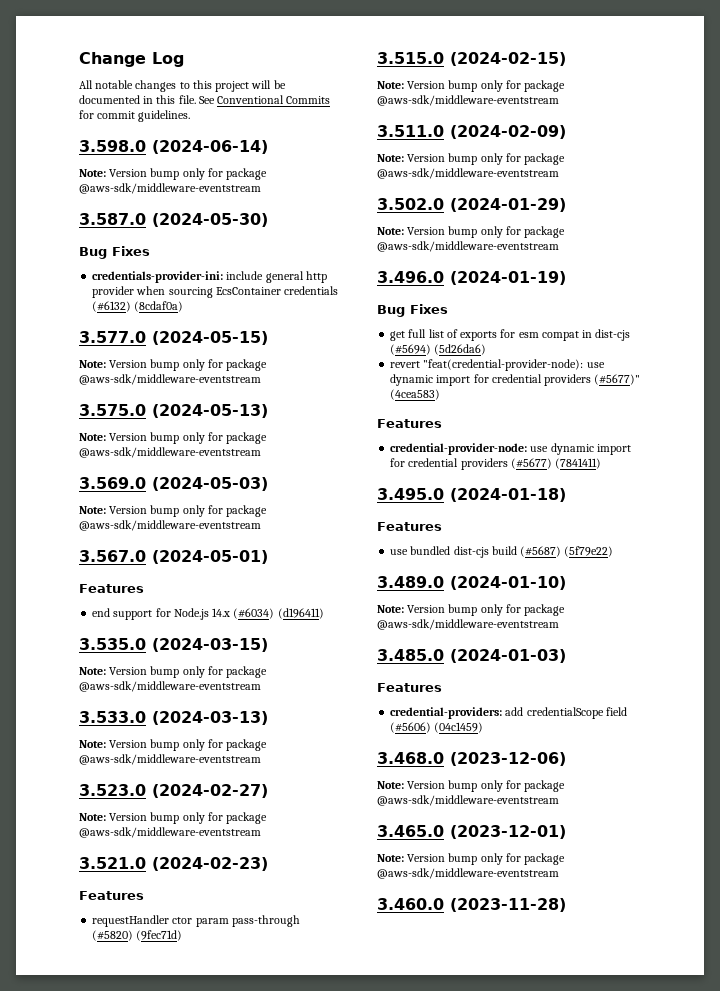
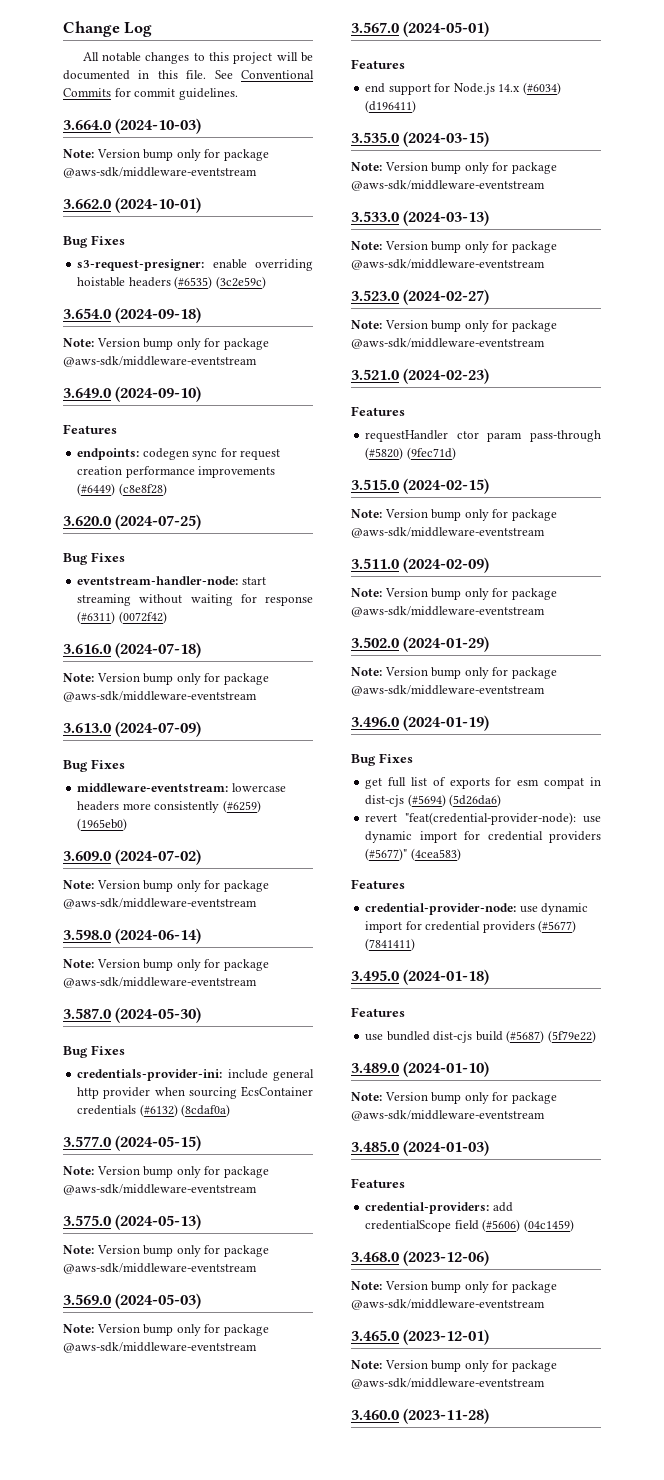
(191, 116) none -> [63,118,202,134] [63,149,269,161] [63,167,257,178] [63,197,202,213] [63,235,125,248] [77,259,313,271] [77,276,266,289] [63,307,202,323] [63,338,269,350] [63,356,257,367] [63,386,202,402] [63,424,117,434] [77,448,281,460] [77,466,276,478] [77,483,167,496] [63,514,202,530] [63,552,125,565] [77,576,266,585] [77,594,313,606] [77,611,167,624] [63,642,202,658] [63,673,269,685] [63,691,257,702] [63,721,202,737] [63,759,125,772] [77,783,286,792] [77,800,261,813] [77,818,128,831] [63,849,202,865] [63,880,269,892] [63,898,257,909] // 3.664.0 (2024-10-03) // Note: Version bump only for package @aws-sdk/middleware-eventstream // 3.662.0 (2024-10-01) // Bug Fixes // s3-request-presigner: enable overriding hoistable headers (#6535) (3c2e59c) // 3.654.0 (2024-09-18) // Note: Version bump only for package @aws-sdk/middleware-eventstream // 3.649.0 (2024-09-10) // Features // endpoints: codegen sync for request creation performance improvements (#6449) (c8e8f28) // 3.620.0 (2024-07-25) // Bug Fixes // eventstream-handler-node: start streaming without waiting for response (#6311) (0072f42) // 3.616.0 (2024-07-18) // Note: Version bump only for package @aws-sdk/middleware-eventstream // 3.613.0 (2024-07-09) // Bug Fixes // middleware-eventstream: lowercase headers more consistently (#6259) (1965eb0) // 3.609.0 (2024-07-02) // Note: Version bump only for package @aws-sdk/middleware-eventstream

